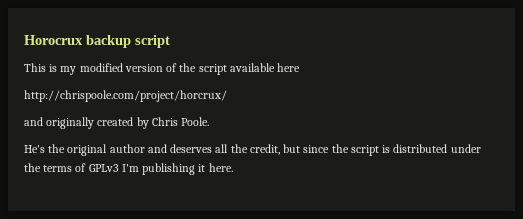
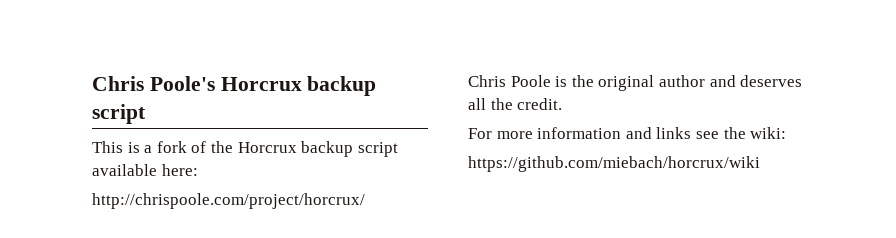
[24,35,83,45] Horocrux -> [92,76,302,91] Chris Poole's Horcrux
[60,63,197,75] my modified version of the -> [144,141,354,157] a fork of the Horcrux backup
[277,63,301,72] here -> [161,164,198,176] here:
[24,117,210,129] [24,145,45,153] and originally created by Chris Poole. // He's -> [468,75,568,87] Chris Poole is
[249,144,481,156] [24,163,233,175] credit, but since the script is distributed under the terms of GPLv3 I'm publishing it here. -> [517,98,563,110] [468,127,787,139] [468,156,760,172] credit. // For more information and links see the wiki: // https://github.com/miebach/horcrux/wiki

